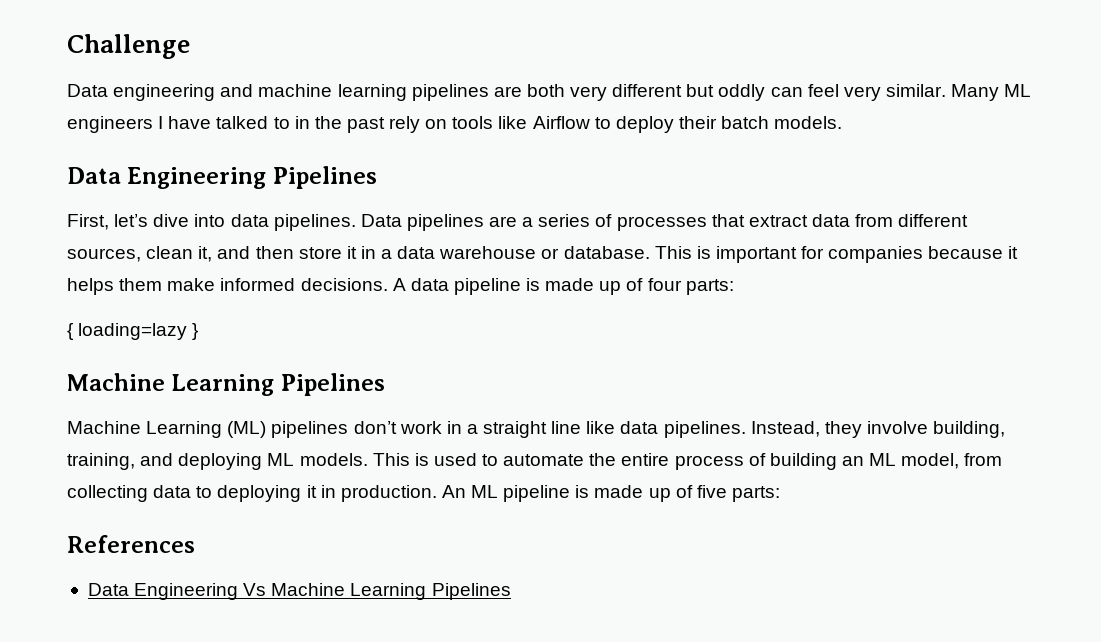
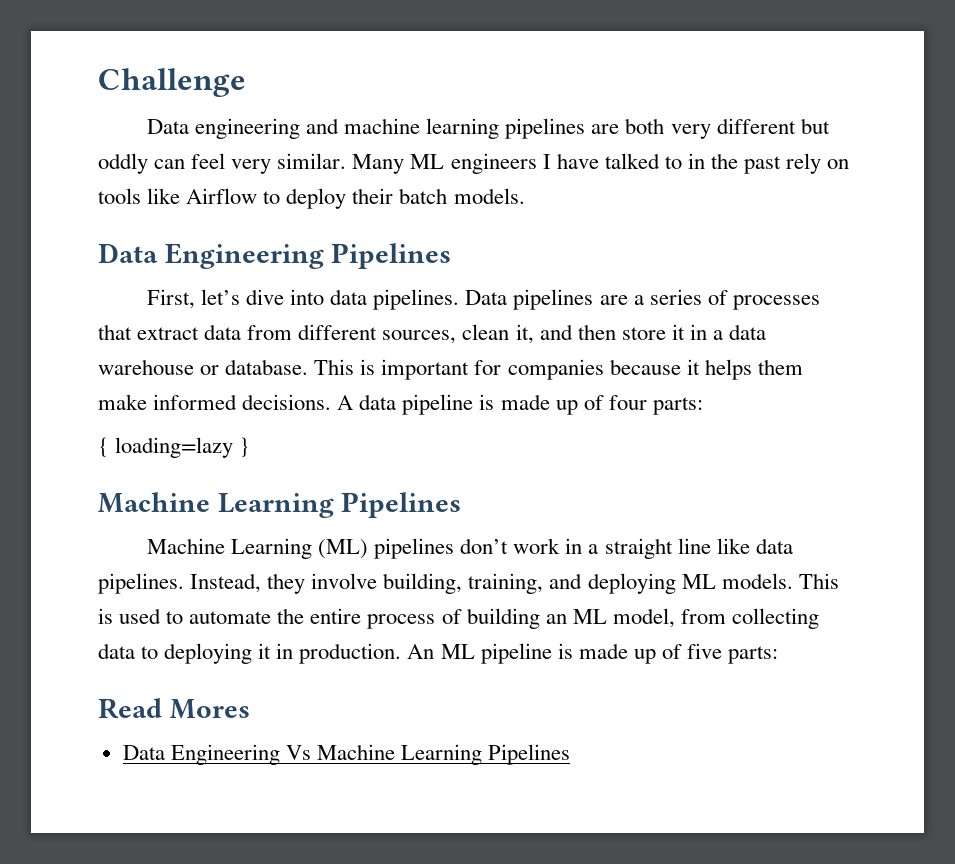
[67,535,195,553] References -> [98,698,250,719] Read Mores

